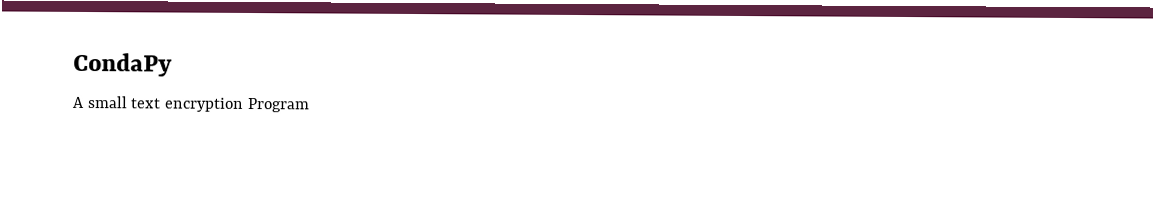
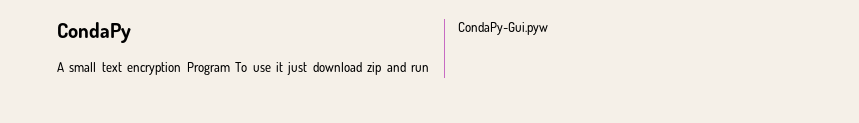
(310, 105) none -> [235,62,429,75] [458,22,548,35] To use it just download zip and run CondaPy-Gui.pyw

